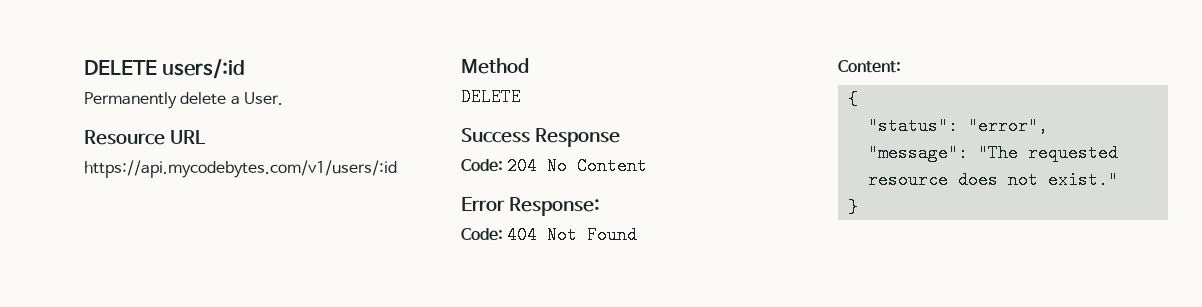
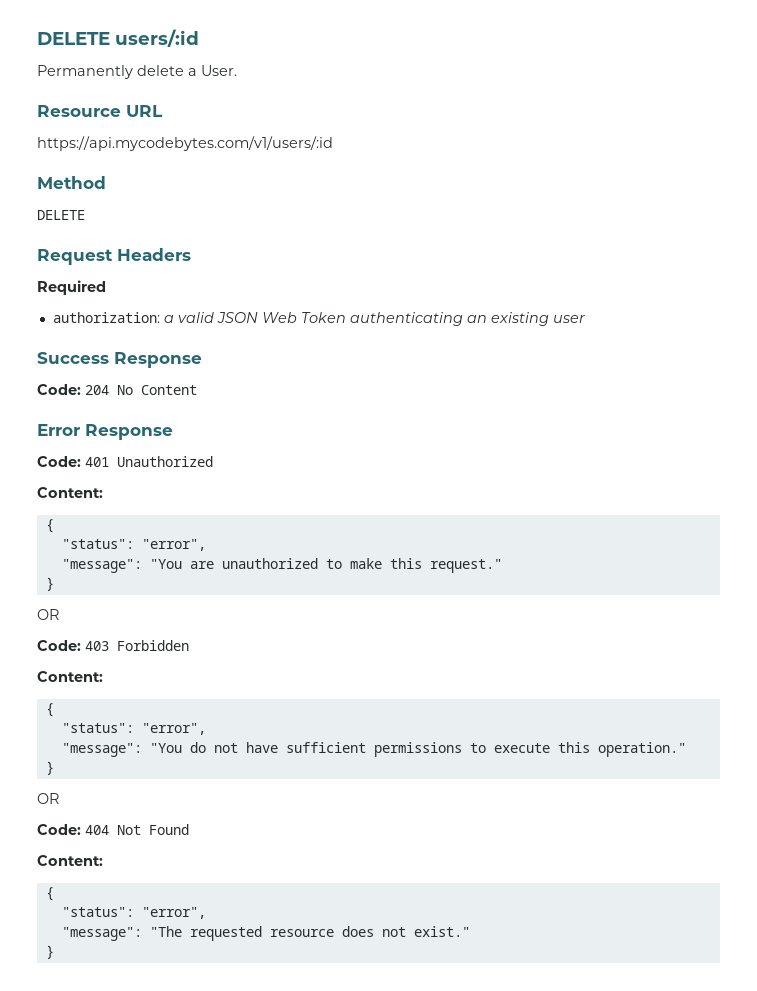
(521, 97) none -> [37,248,191,265] [37,280,106,295] [52,312,586,326] // Request Headers // Required // authorization: a valid JSON Web Token authenticating an existing user
[508,197,600,216] Response: -> [85,424,173,440] [37,456,213,467] [37,487,103,498] [45,519,54,533] [61,539,206,551] [61,558,502,573] [45,577,54,591] [37,609,59,620] [37,640,189,651] [37,671,103,682] [45,703,54,717] [61,723,206,735] [61,742,686,757] [45,761,54,775] [37,793,59,804] Response // Code: 401 Unauthorized // Content: // { // "status": "error", // "message": "You are unauthorized to make this request." // } // OR // Code: 403 Forbidden // Content: // { // "status": "error", // "message": "You do not have sufficient permissions to execute this operation." // } // OR

